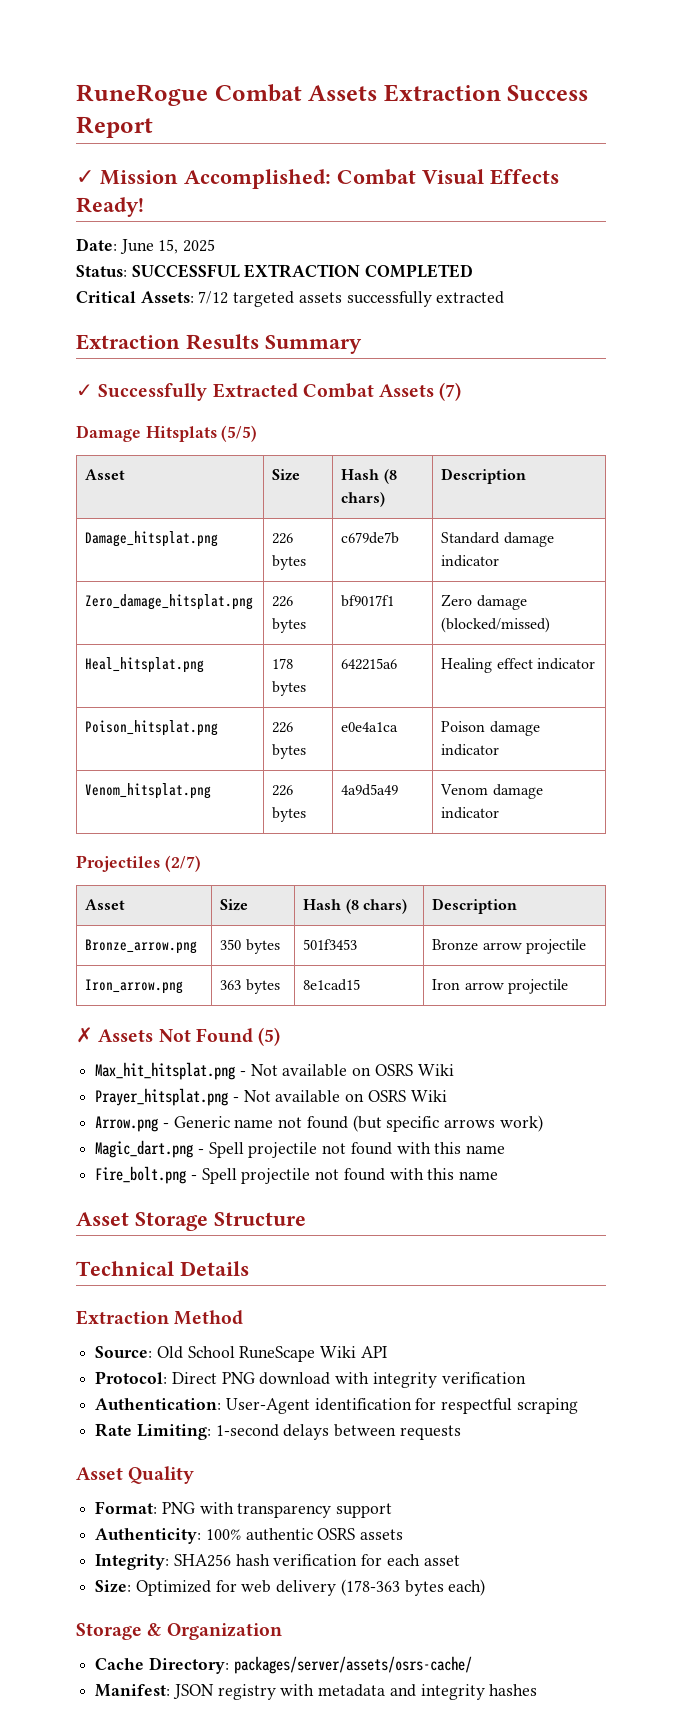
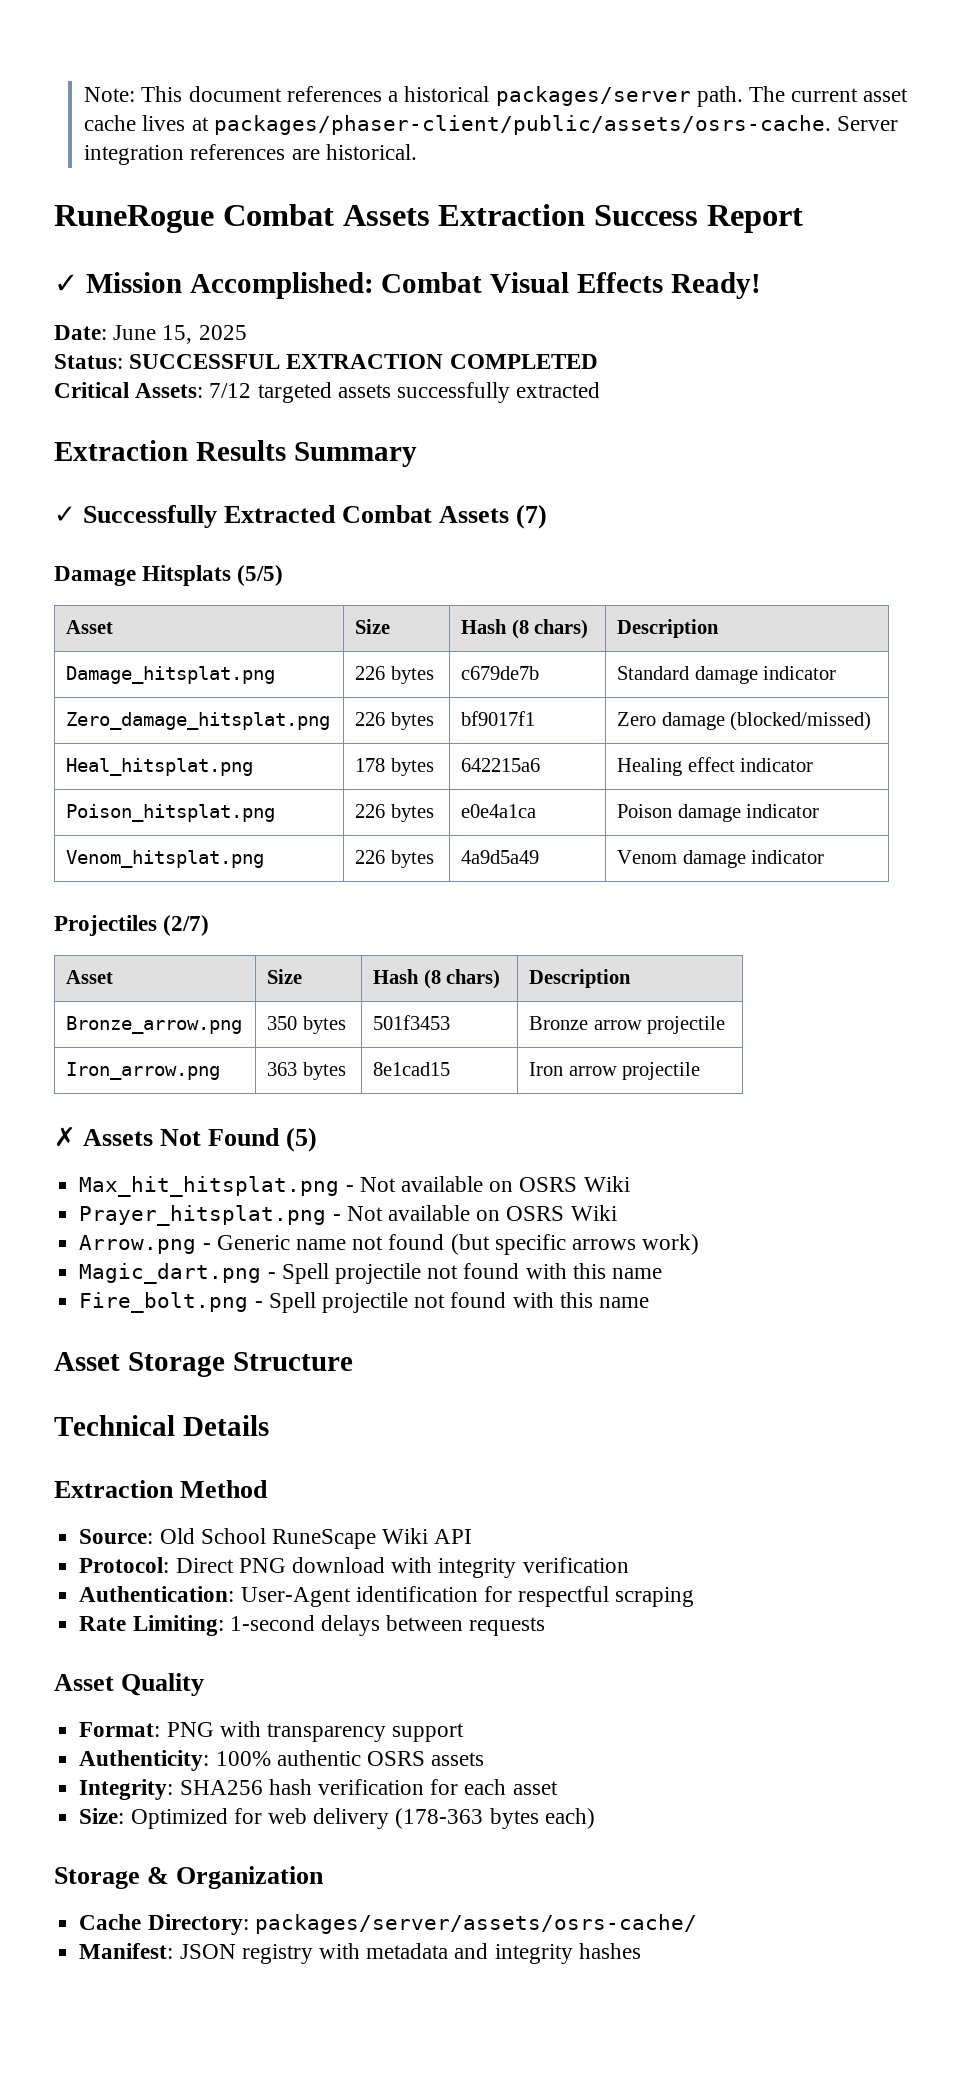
(76, 95) none -> [84,86,909,107] [84,115,899,135] [84,144,417,165] Note: This document references a historical packages/server path. The current asset cache lives at packages/phaser-client/public/assets/osrs-cache. Server integration references are historical. //

